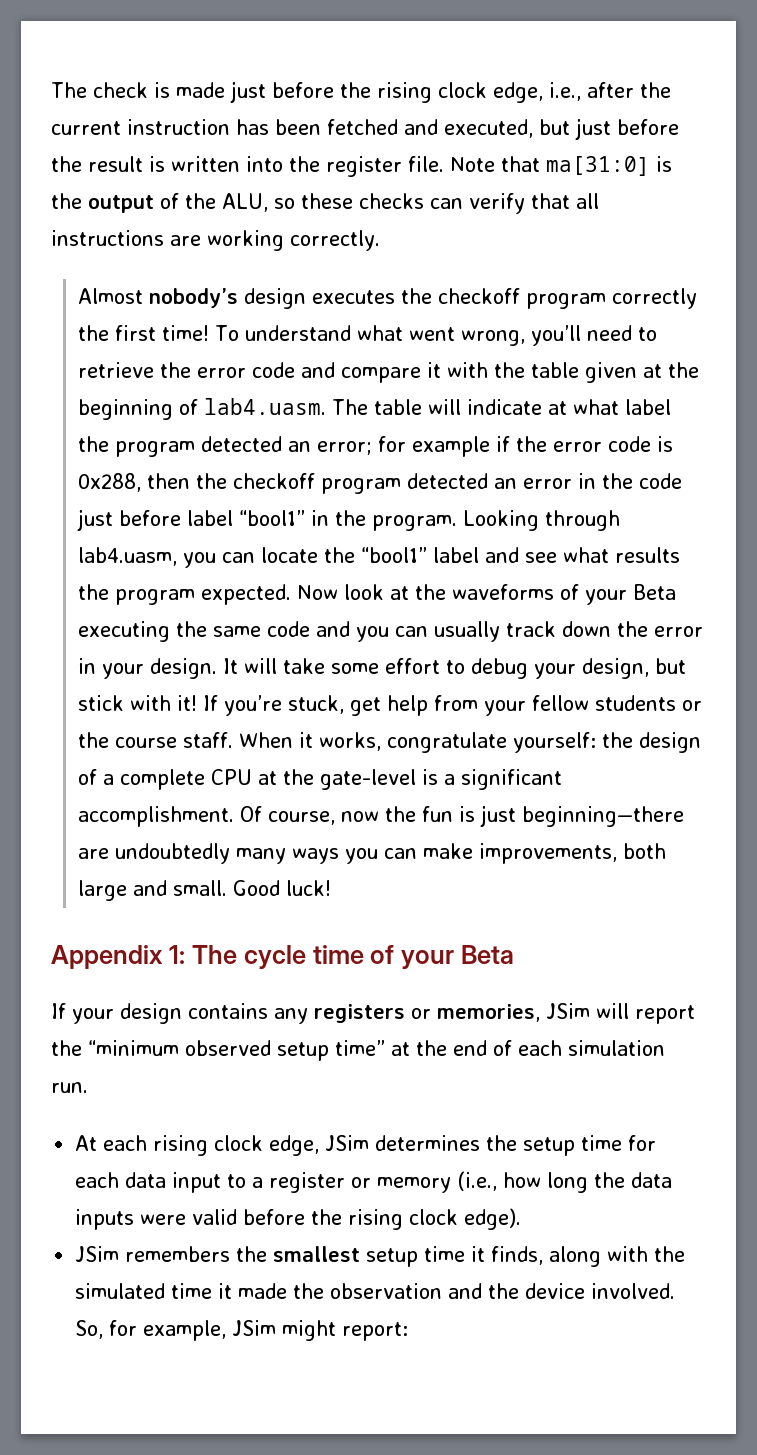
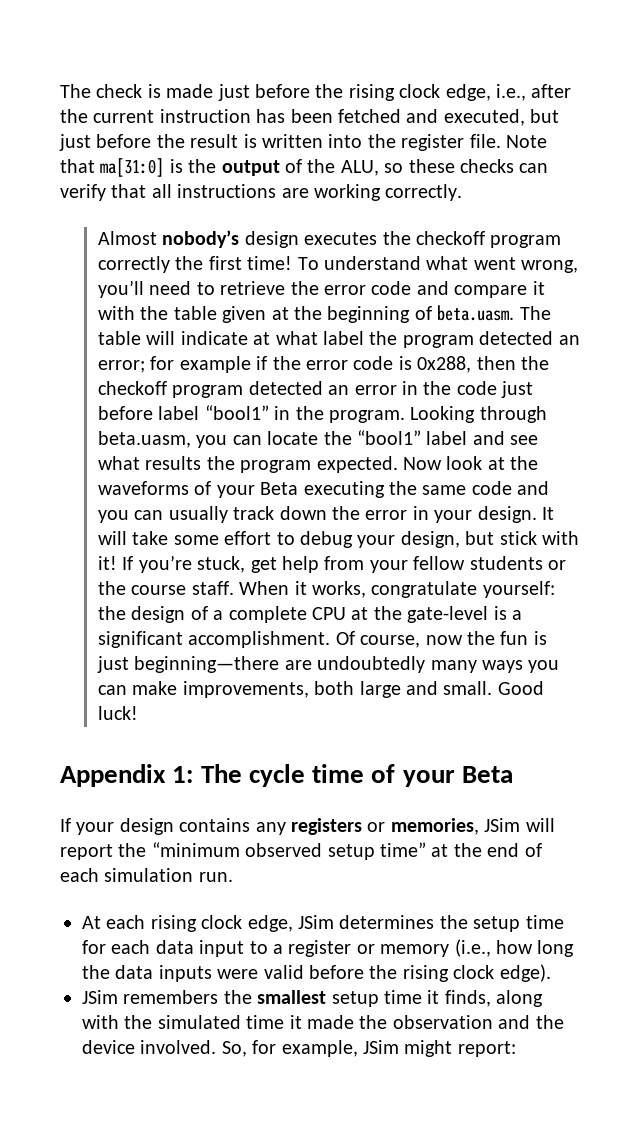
[203,398,326,415] lab4.uasm. -> [437,305,515,321] beta.uasm.
[77,547,177,566] lab4.uasm, -> [98,431,192,448] beta.uasm,

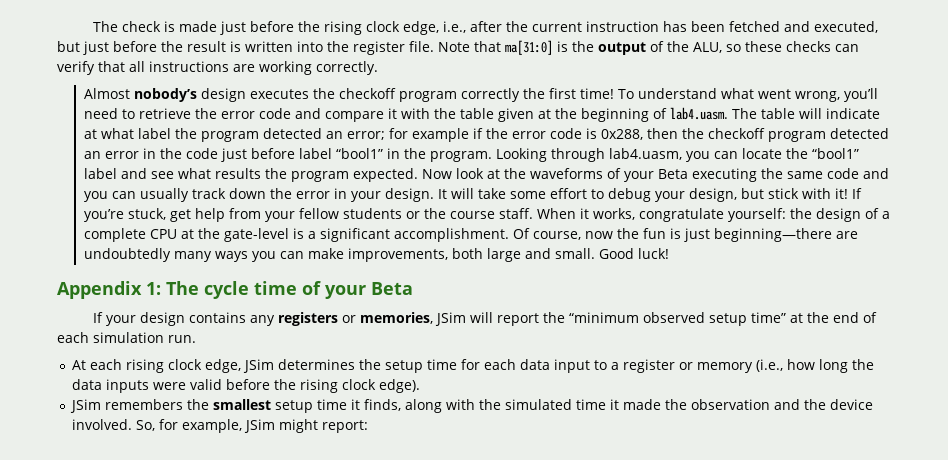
[437,305,515,321] beta.uasm. -> [670,107,729,120] lab4.uasm.
[98,431,192,448] beta.uasm, -> [609,148,683,160] lab4.uasm,

